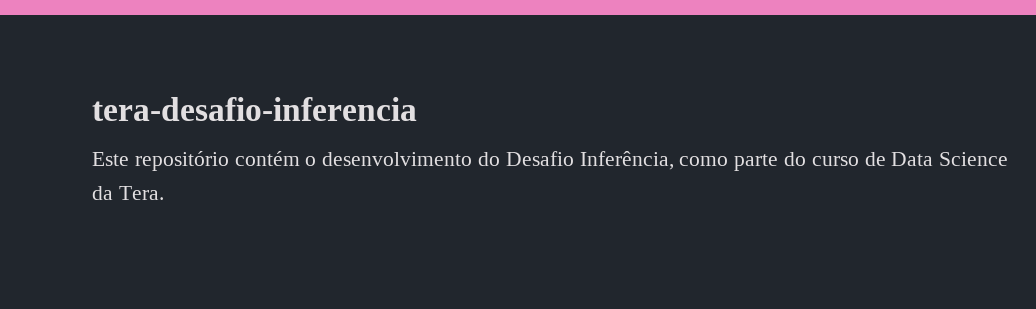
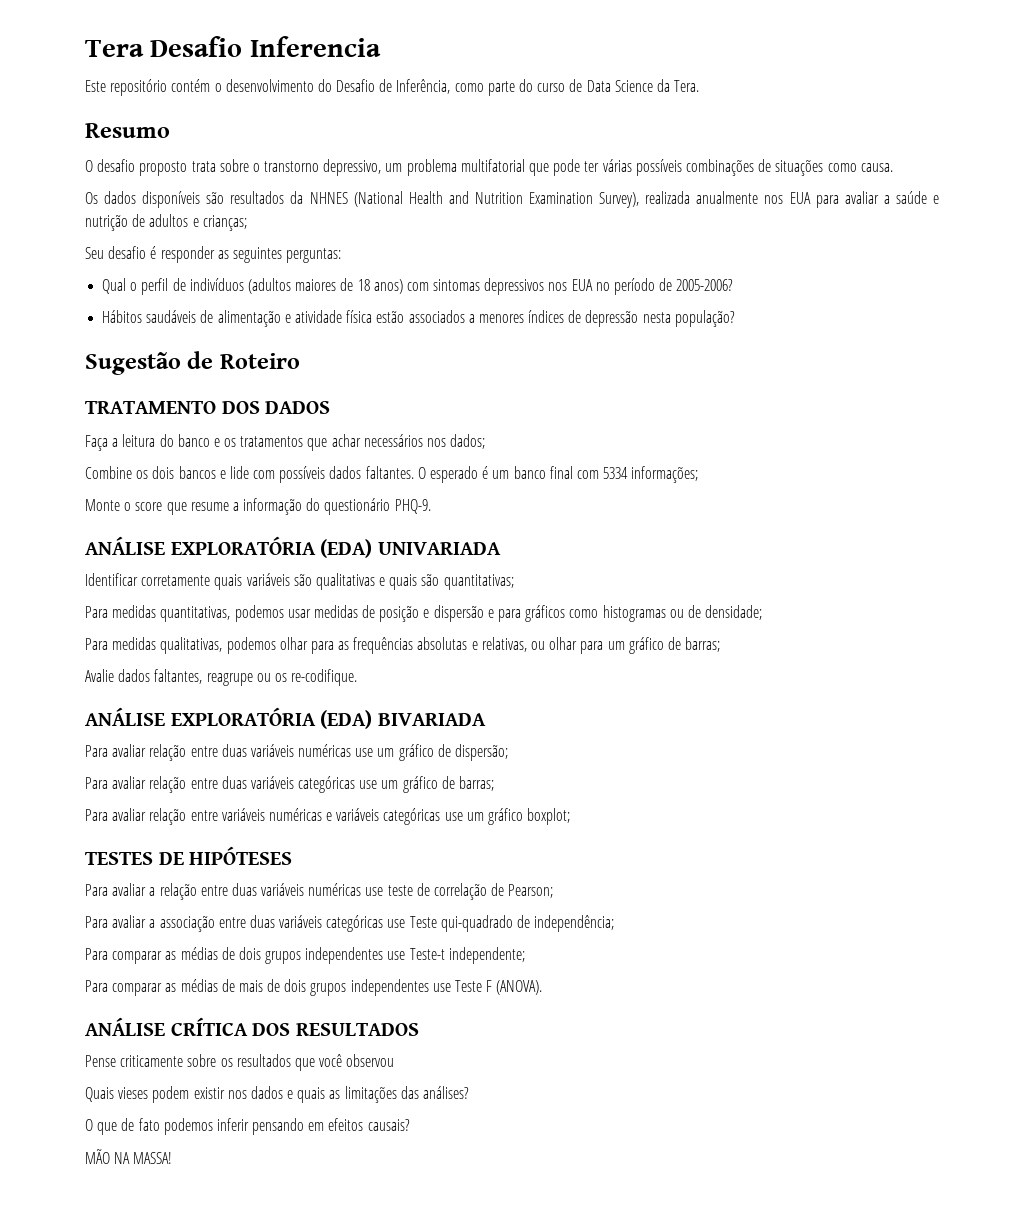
[92,97,417,121] tera-desafio-inferencia -> [85,36,381,57] Tera Desafio Inferencia
(574, 158) none -> [379,79,393,92] de
(164, 193) none -> [85,123,170,138] [85,159,893,176] [85,191,939,208] [85,214,247,231] [85,246,342,263] [102,278,734,295] [102,310,735,327] [85,351,300,375] [85,401,331,414] [85,434,486,451] [85,466,699,483] [85,498,431,515] [85,536,501,558] [85,573,514,590] [85,605,763,622] [85,637,721,654] [85,669,358,686] [85,707,486,729] [85,744,509,761] [85,776,495,793] [85,808,571,825] [85,846,293,865] [85,883,554,900] [85,915,615,932] [85,947,525,964] [85,979,543,996] [85,1017,419,1036] [85,1054,395,1071] [85,1086,470,1103] [85,1118,410,1135] [85,1148,173,1164] // Resumo // O desafio proposto trata sobre o transtorno depressivo, um problema multifatorial que pode ter várias possíveis combinações de situações como causa. // Os dados disponíveis são resultados da NHNES (National Health and Nutrition Examination Survey), realizada anualmente nos EUA para avaliar a saúde e nutrição de adultos e crianças; // Seu desafio é responder as seguintes perguntas: // Qual o perfil de indivíduos (adultos maiores de 18 anos) com sintomas depressivos nos EUA no período de 2005-2006? // Hábitos saudáveis de alimentação e atividade física estão associados a menores índices de depressão nesta população? // Sugestão de Roteiro // TRATAMENTO DOS DADOS // Faça a leitura do banco e os tratamentos que achar necessários nos dados; // Combine os dois bancos e lide com possíveis dados faltantes. O esperado é um banco final com 5334 informações; // Monte o score que resume a informação do questionário PHQ-9. // ANÁLISE EXPLORATÓRIA (EDA) UNIVARIADA // Identificar corretamente quais variáveis são qualitativas e quais são quantitativas; // Para medidas quantitativas, podemos usar medidas de posição e dispersão e para gráficos como histogramas ou de densidade; // Para medidas qualitativas, podemos olhar para as frequências absolutas e relativas, ou olhar para um gráfico de barras; // Avalie dados faltantes, reagrupe ou os re-codifique. // ANÁLISE EXPLORATÓRIA (EDA) BIVARIADA // Para avaliar relação entre duas variáveis numéricas use um gráfico de dispersão; // Para avaliar relação entre duas variáveis categóricas use um gráfico de barras; // Para avaliar relação entre variáveis numéricas e variáveis categóricas use um gráfico boxplot; // TESTES DE HIPÓTESES // Para avaliar a relação entre duas variáveis numéricas use teste de correlação de Pearson; // Para avaliar a associação entre duas variáveis categóricas use Teste qui-quadrado de independência; // Para comparar as médias de dois grupos independentes use Teste-t independente; // Para comparar as médias de mais de dois grupos independentes use Teste F (ANOVA). // ANÁLISE CRÍTICA DOS RESULTADOS // Pense criticamente sobre os resultados que você observou // Quais vieses podem existir nos dados e quais as limitações das análises? // O que de fato podemos inferir pensando em efeitos causais? // MÃO NA MASSA!

